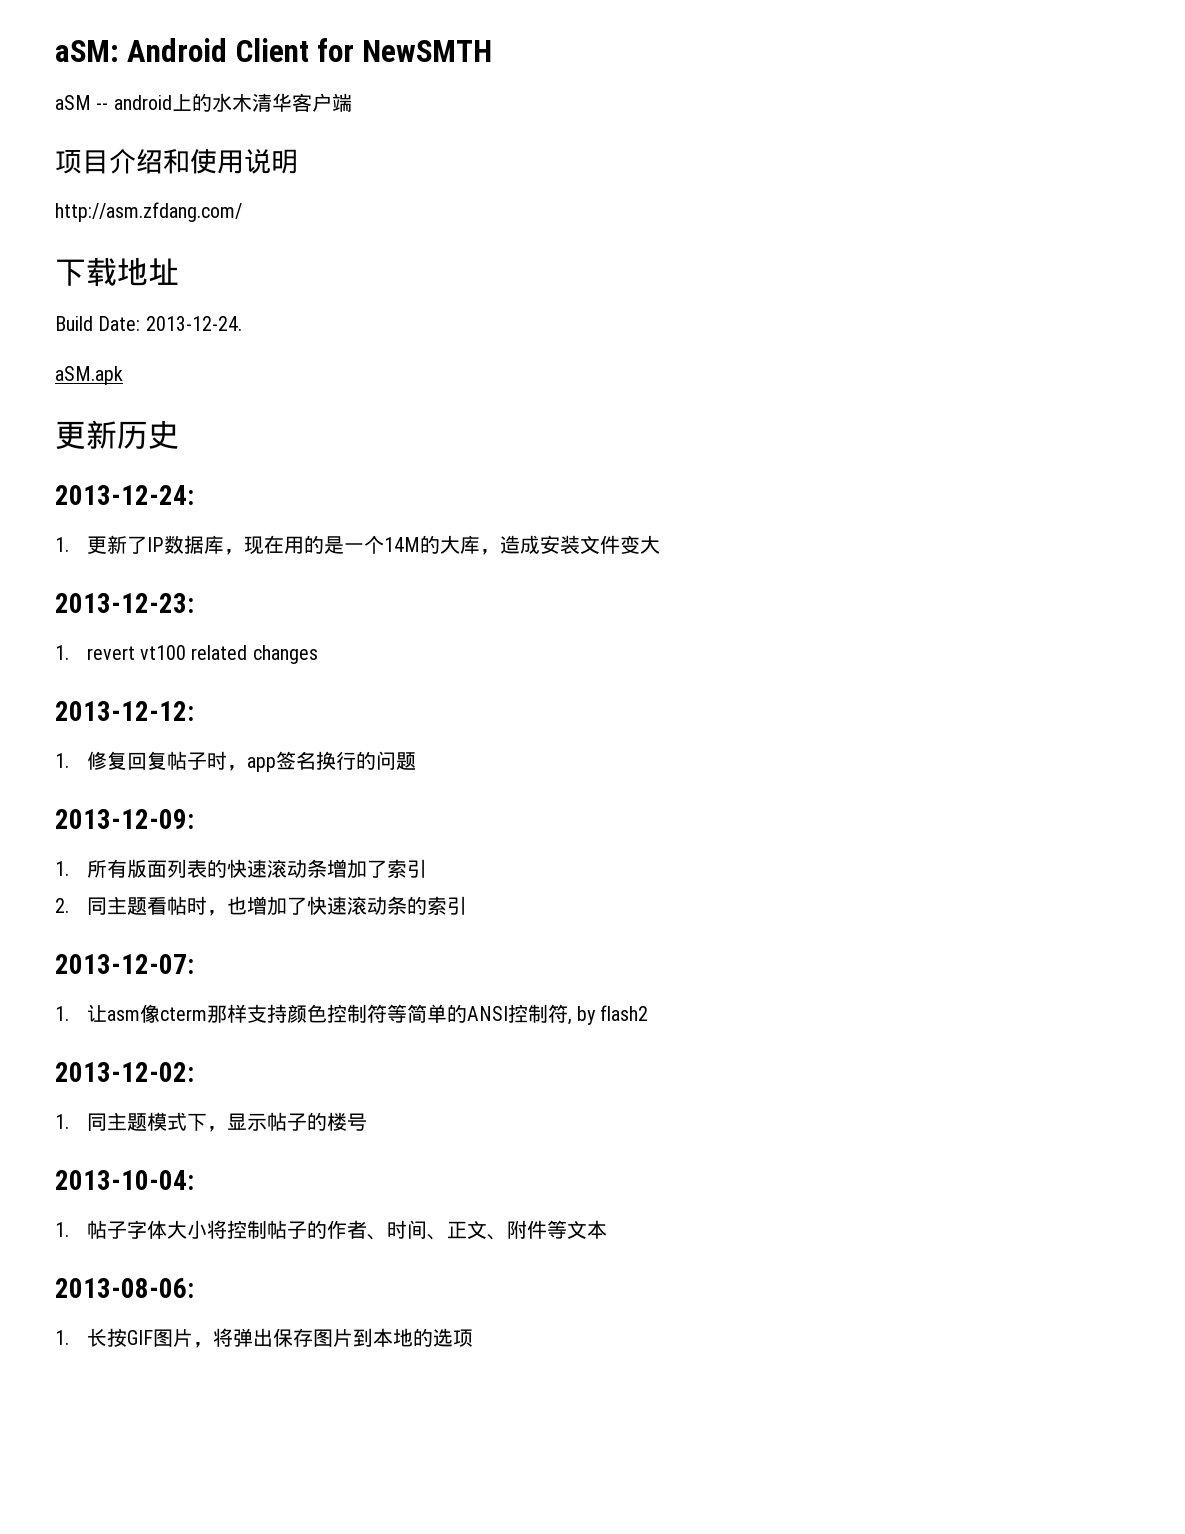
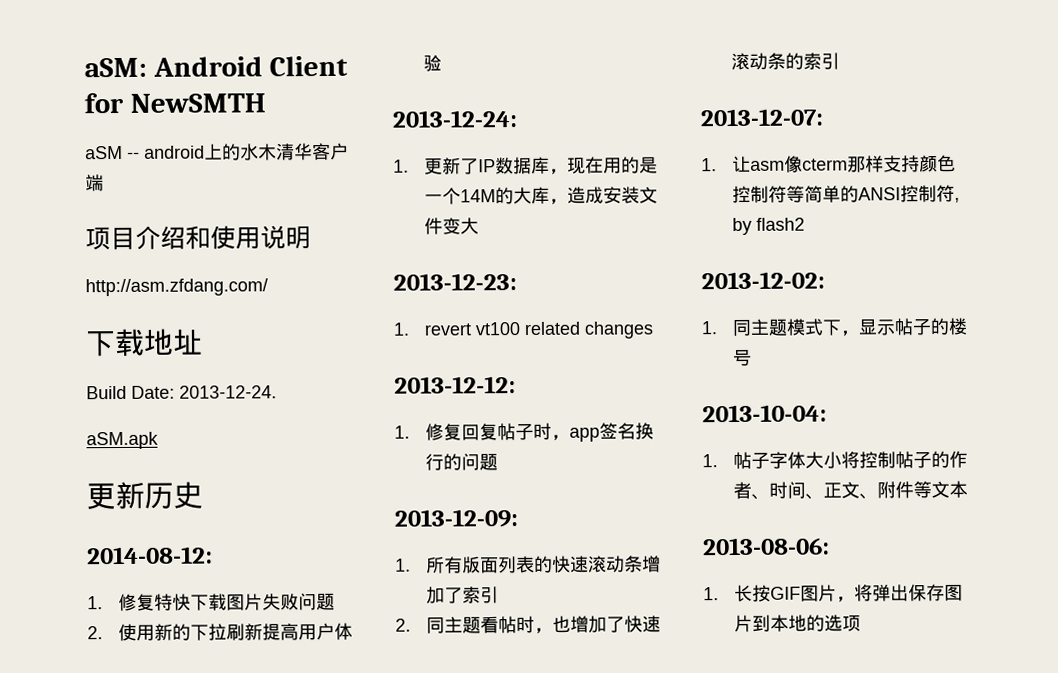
(179, 434) none -> [87,546,213,565] [87,592,335,612] [87,622,353,642] [422,54,442,72] // 2014-08-12: // 1.修复特快下载图片失败问题 // 2.使用新的下拉刷新提高用户体验

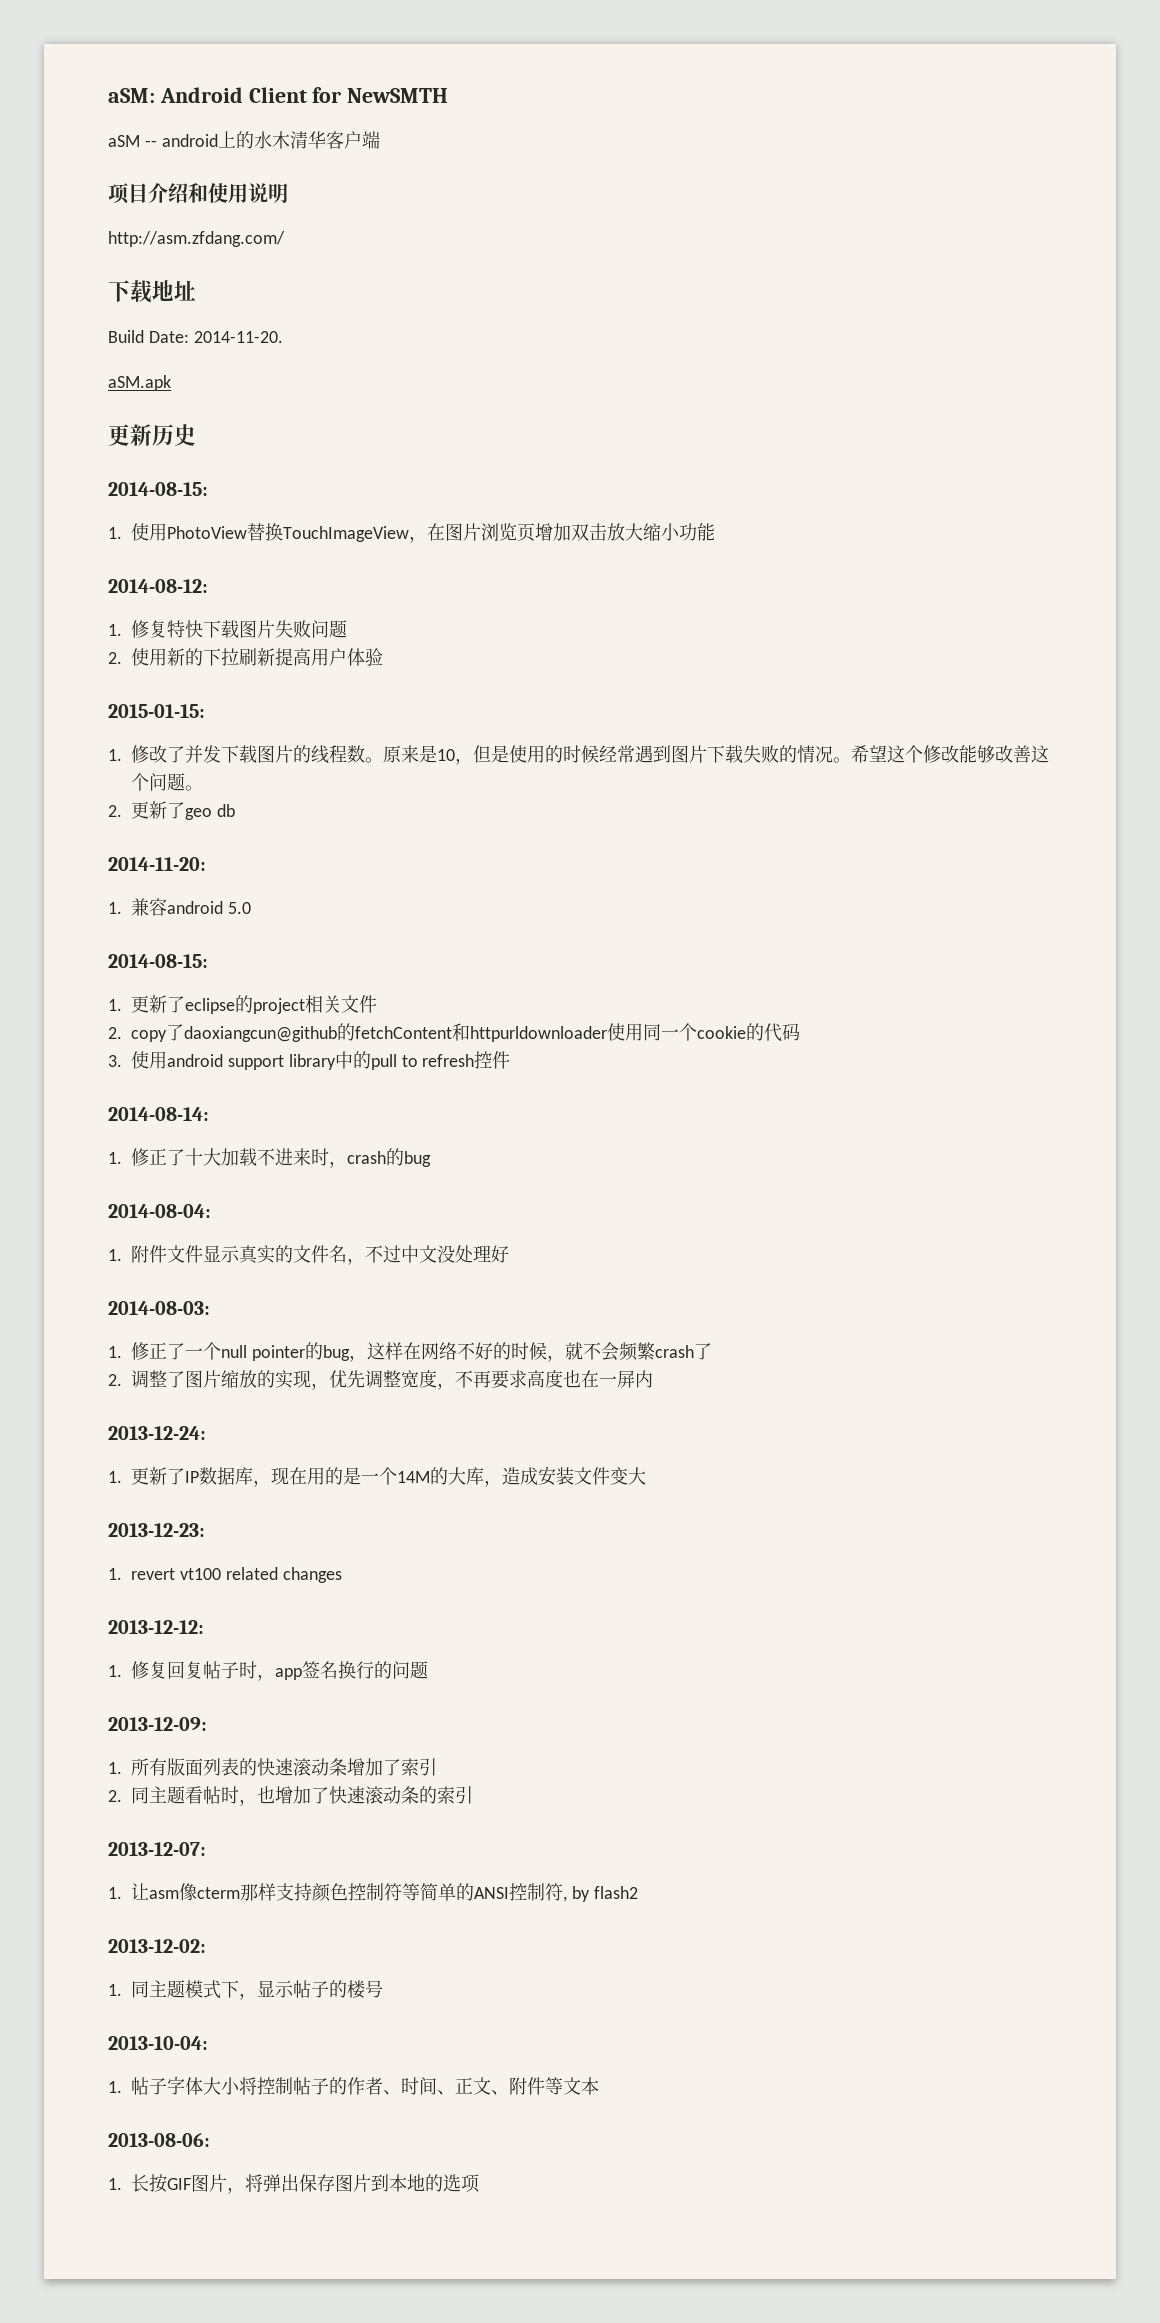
[179,385,277,399] 2013-12-24. -> [193,331,283,343] 2014-11-20.
(203, 495) none -> [108,482,208,496] [108,523,715,543] // 2014-08-15: // 1.使用PhotoView替换TouchImageView，在图片浏览页增加双击放大缩小功能
(442, 63) none -> [108,704,205,718] [108,745,1049,765] [131,773,203,791] [108,801,235,820] [108,857,206,871] [108,898,251,916] [108,954,208,968] [108,995,377,1014] [108,1023,800,1042] [108,1051,511,1070] [108,1107,209,1121] [108,1148,431,1168] [108,1204,211,1218] [108,1245,509,1265] [108,1301,210,1315] [108,1342,712,1362] [108,1370,653,1390] // 2015-01-15: // 1.修改了并发下载图片的线程数。原来是10，但是使用的时候经常遇到图片下载失败的情况。希望这个修改能够改善这个问题。 // 2.更新了geo db // 2014-11-20: // 1.兼容android 5.0 // 2014-08-15: // 1.更新了eclipse的project相关文件 // 2. copy了daoxiangcun@github的fetchContent和httpurldownloader使用同一个cookie的代码 // 3.使用android support library中的pull to refresh控件 // 2014-08-14: // 1.修正了十大加载不进来时，crash的bug // 2014-08-04: // 1.附件文件显示真实的文件名，不过中文没处理好 // 2014-08-03: // 1.修正了一个null pointer的bug，这样在网络不好的时候，就不会频繁crash了 // 2.调整了图片缩放的实现，优先调整宽度，不再要求高度也在一屏内

